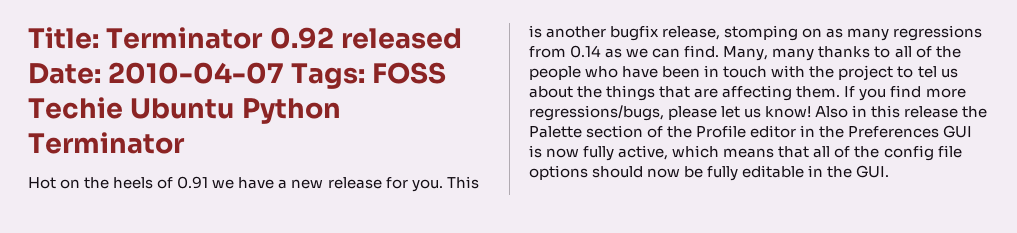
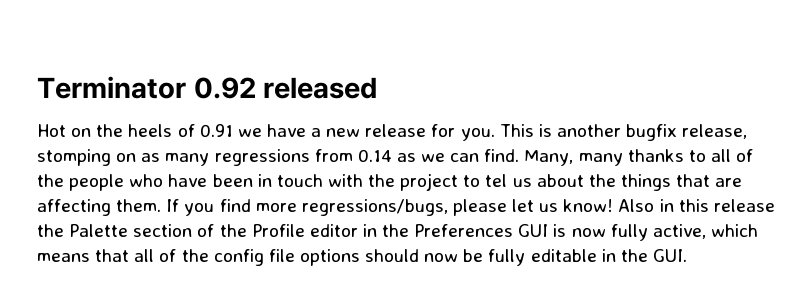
[28,27,99,49] Title: -> (37, 87) none
[28,62,446,89] [28,97,341,124] [28,132,185,154] Date: 2010-04-07 Tags: FOSS Techie Ubuntu Python Terminator -> (378, 88) none

